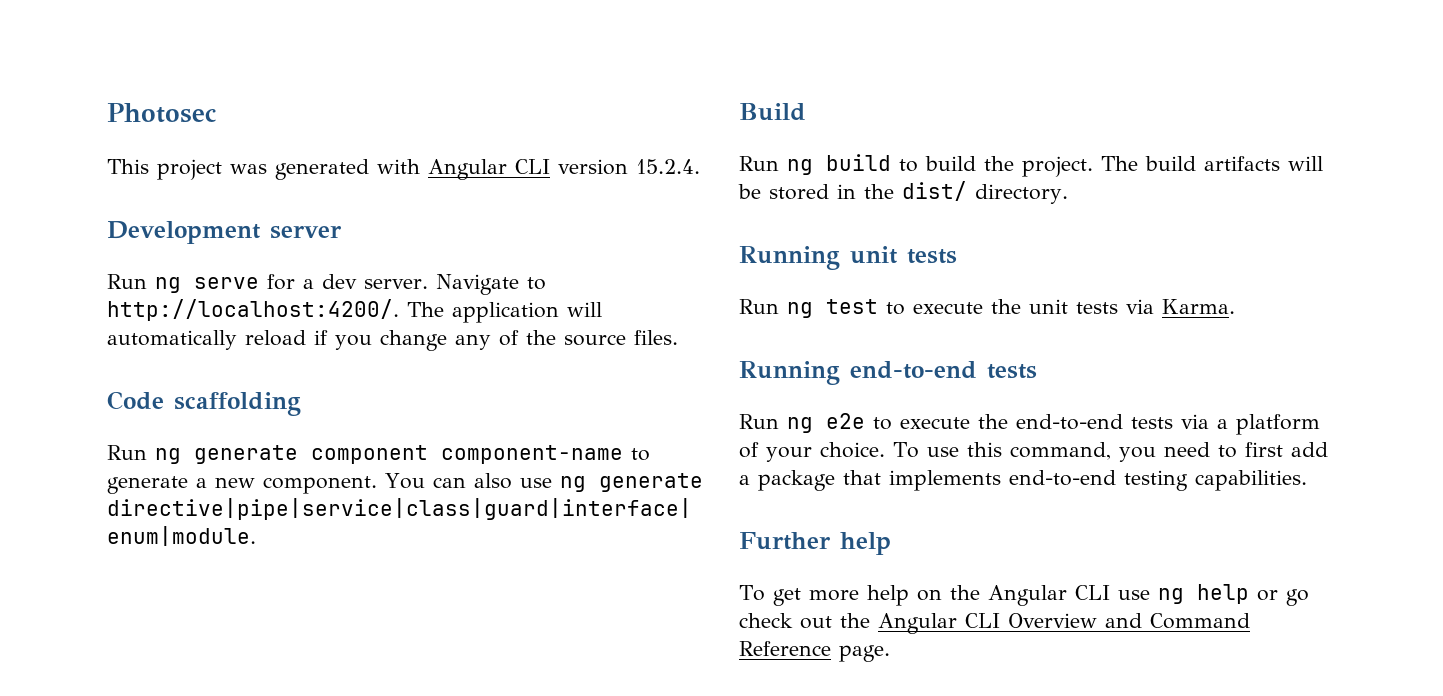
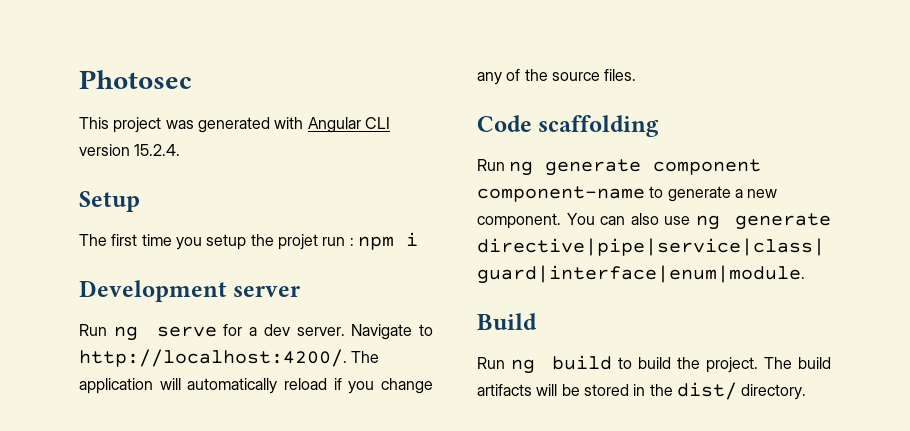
(700, 166) none -> [79,191,140,212] [79,232,418,250] // Setup // The first time you setup the projet run : npm i
[739,246,957,270] [739,299,1235,318] [739,361,1037,385] [739,413,1320,435] [739,442,1328,462] [739,470,1307,491] [739,532,891,555] [739,584,1309,606] [739,613,1250,634] [739,641,890,662] // Running unit tests // Run ng test to execute the unit tests via Karma. // Running end-to-end tests // Run ng e2e to execute the end-to-end tests via a platform of your choice. To use this command, you need to first add a package that implements end-to-end testing capabilities. // Further help // To get more help on the Angular CLI use ng help or go check out the Angular CLI Overview and Command Reference page. -> (807, 392) none

